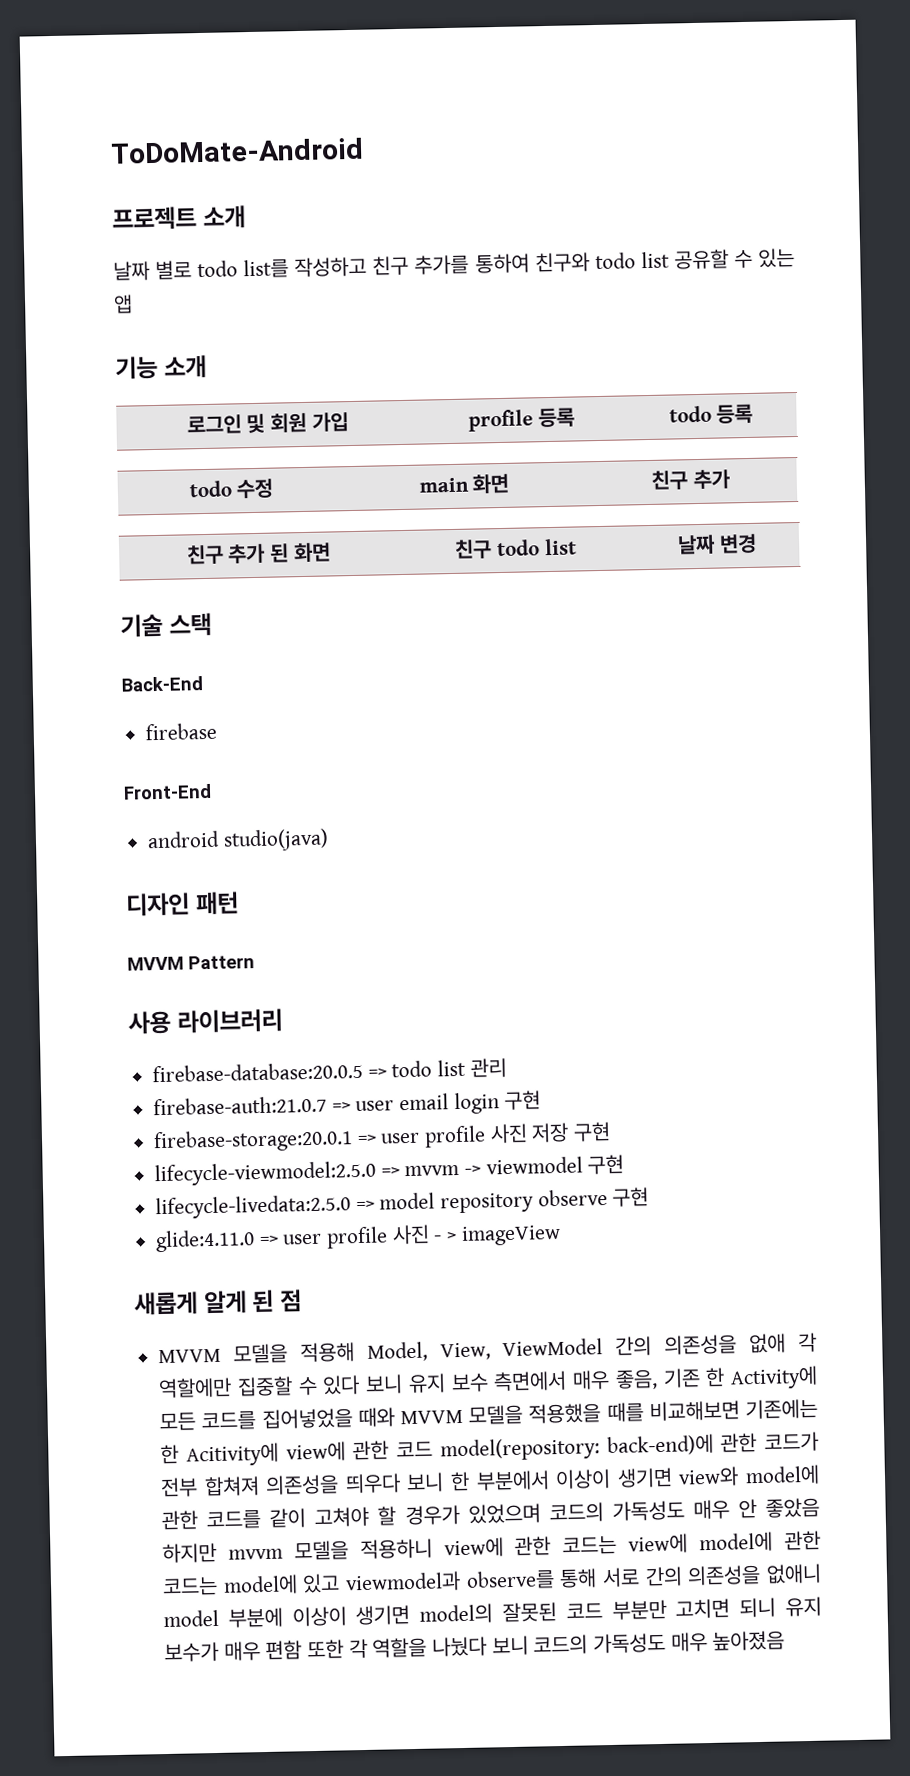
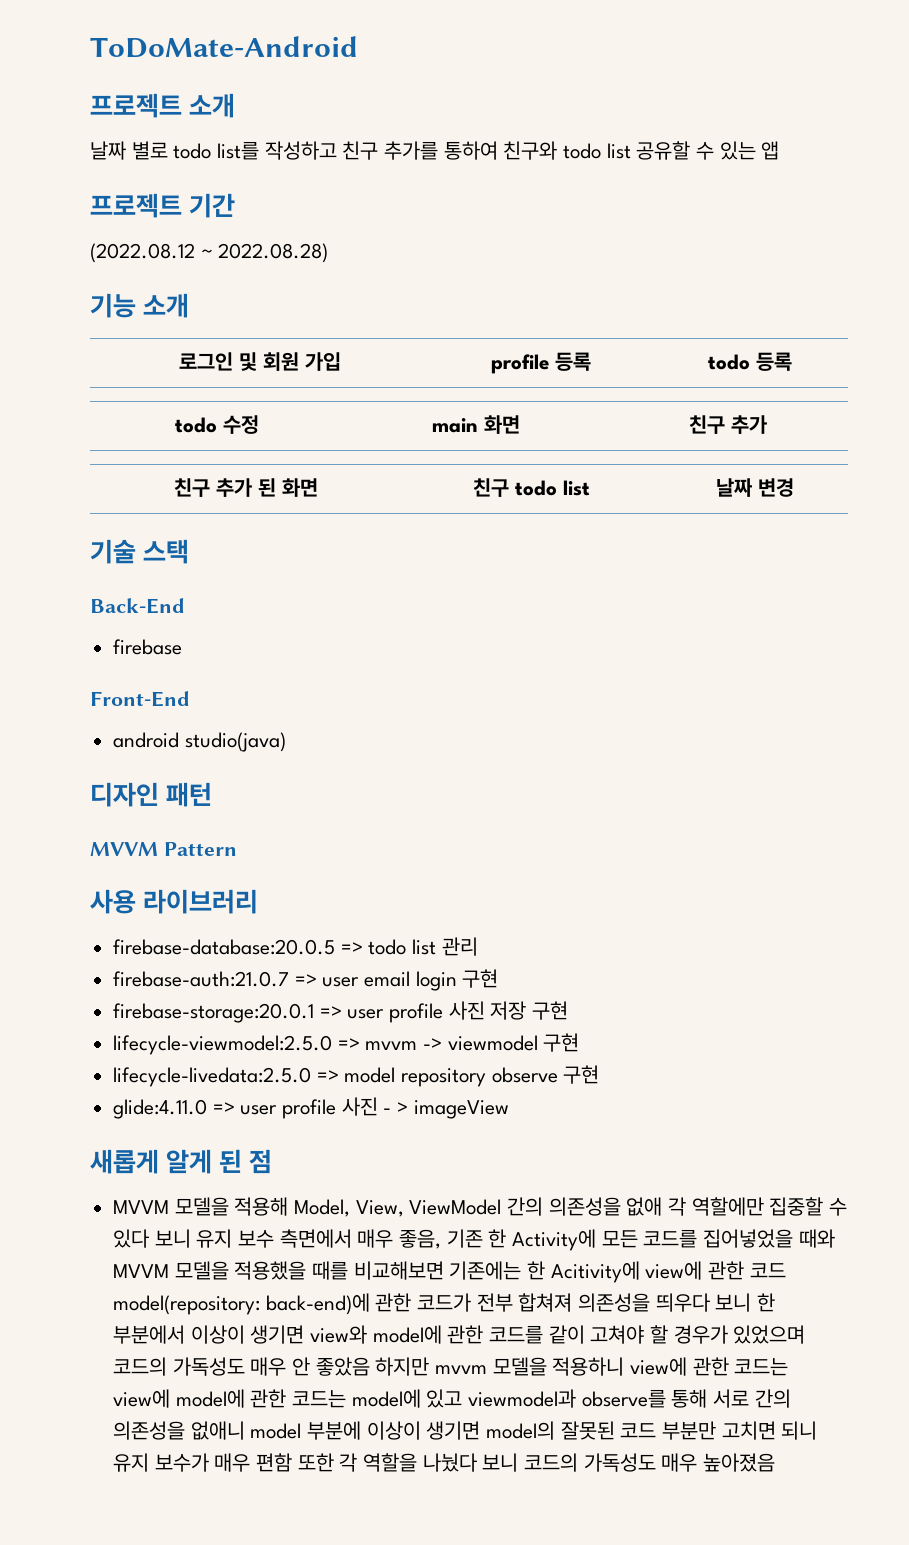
(133, 304) none -> [90,193,236,218] [90,243,329,263] // 프로젝트 기간 // (2022.08.12 ~ 2022.08.28)

